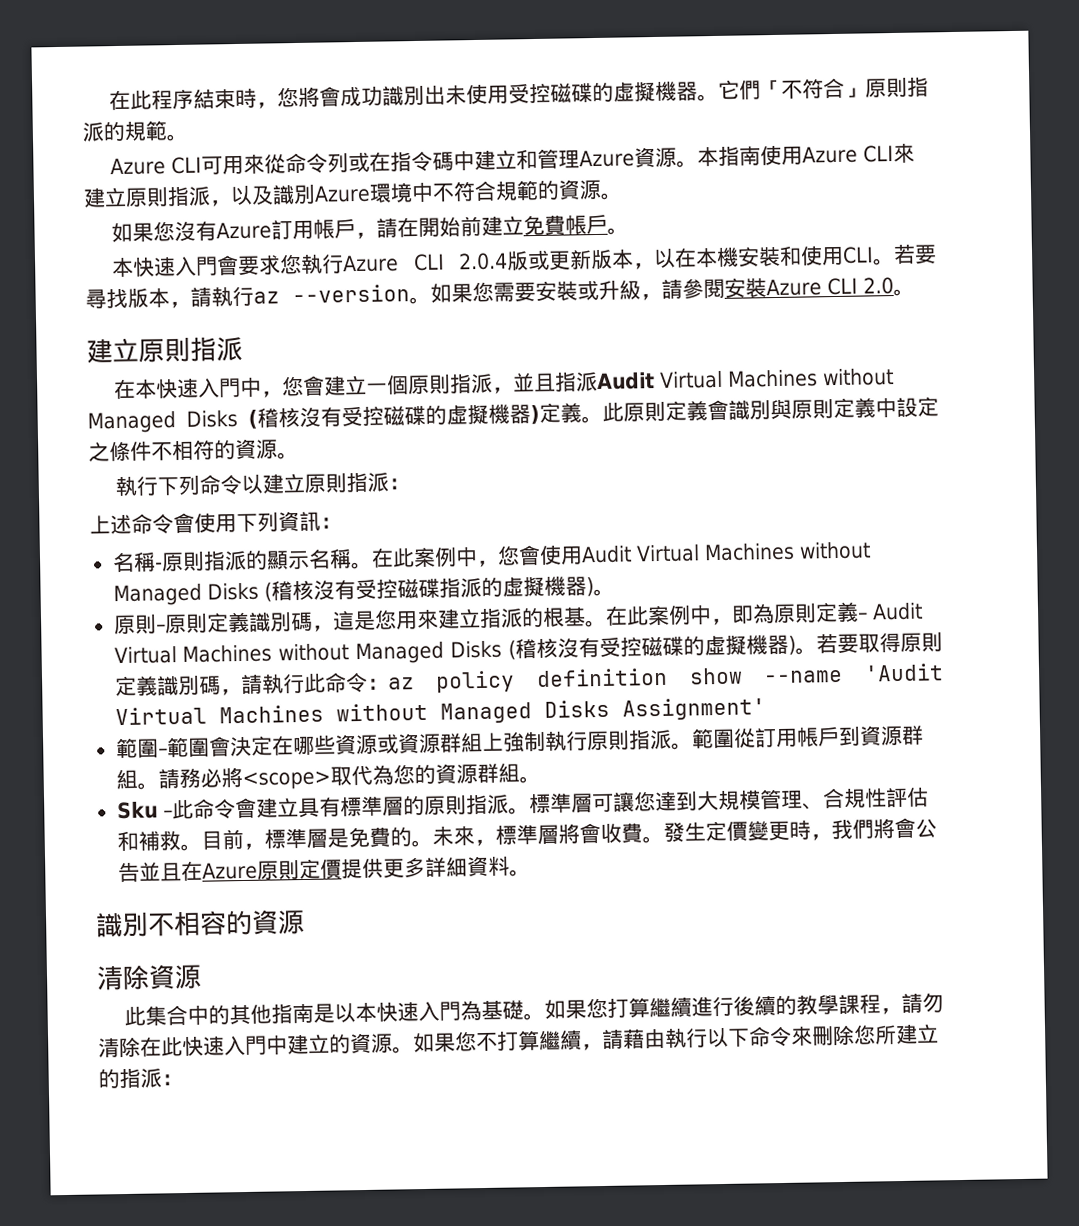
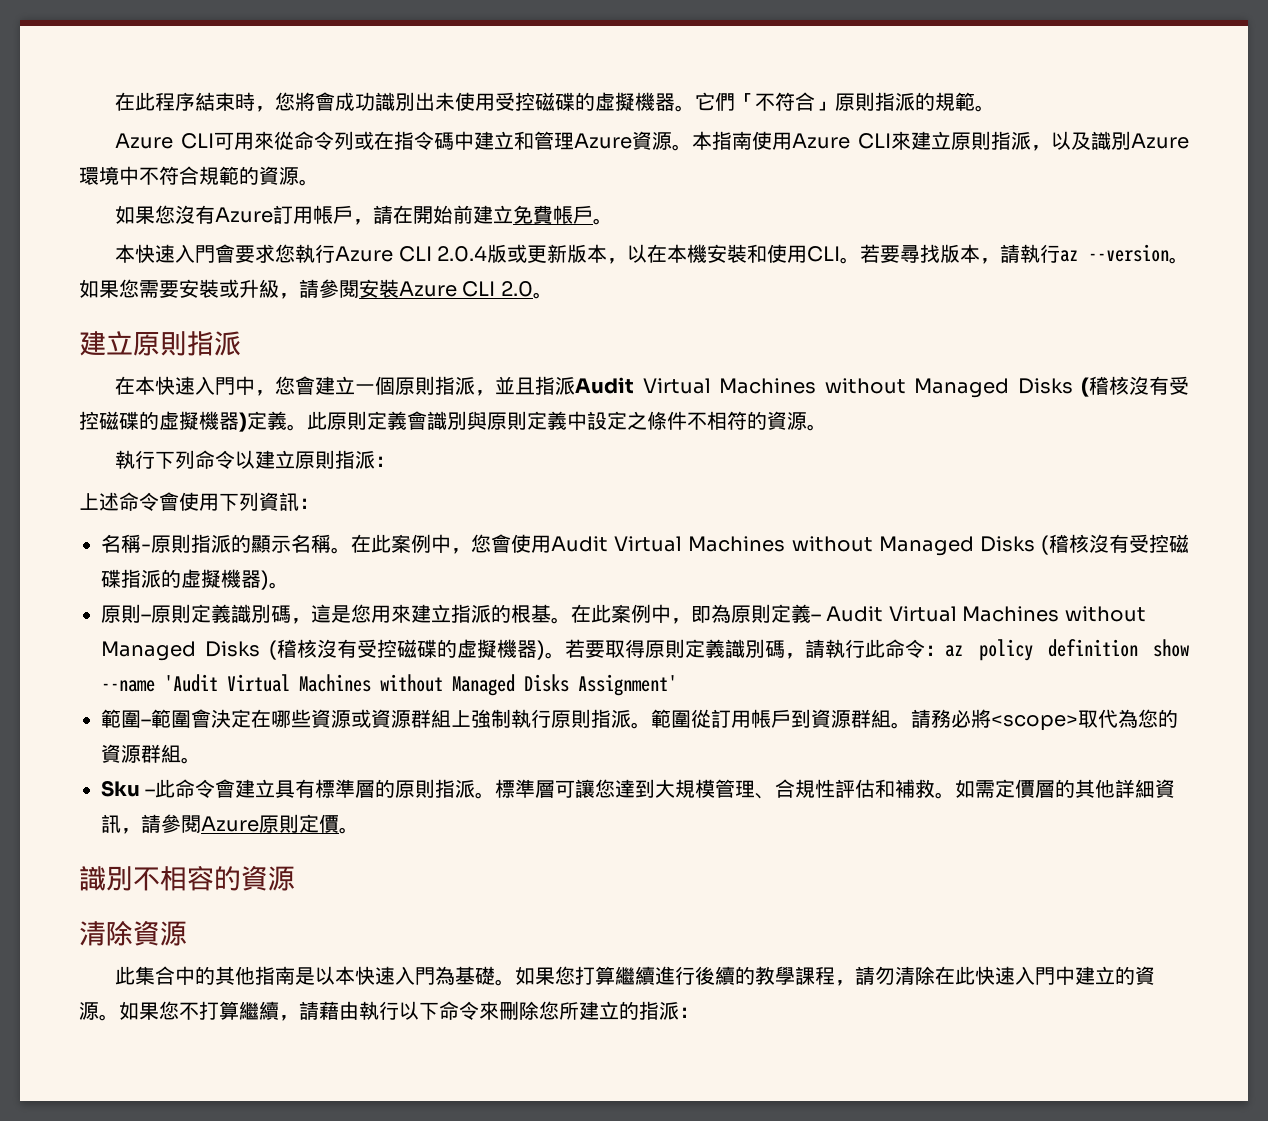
[200,817,937,851] [117,855,510,883] 目前，標準層是免費的。未來，標準層將會收費。發生定價變更時，我們將會公告並且在Azure原則定價提供更多詳細資料 -> [955,779,1176,798] [101,814,339,834] 如需定價層的其他詳細資訊，請參閱Azure原則定價

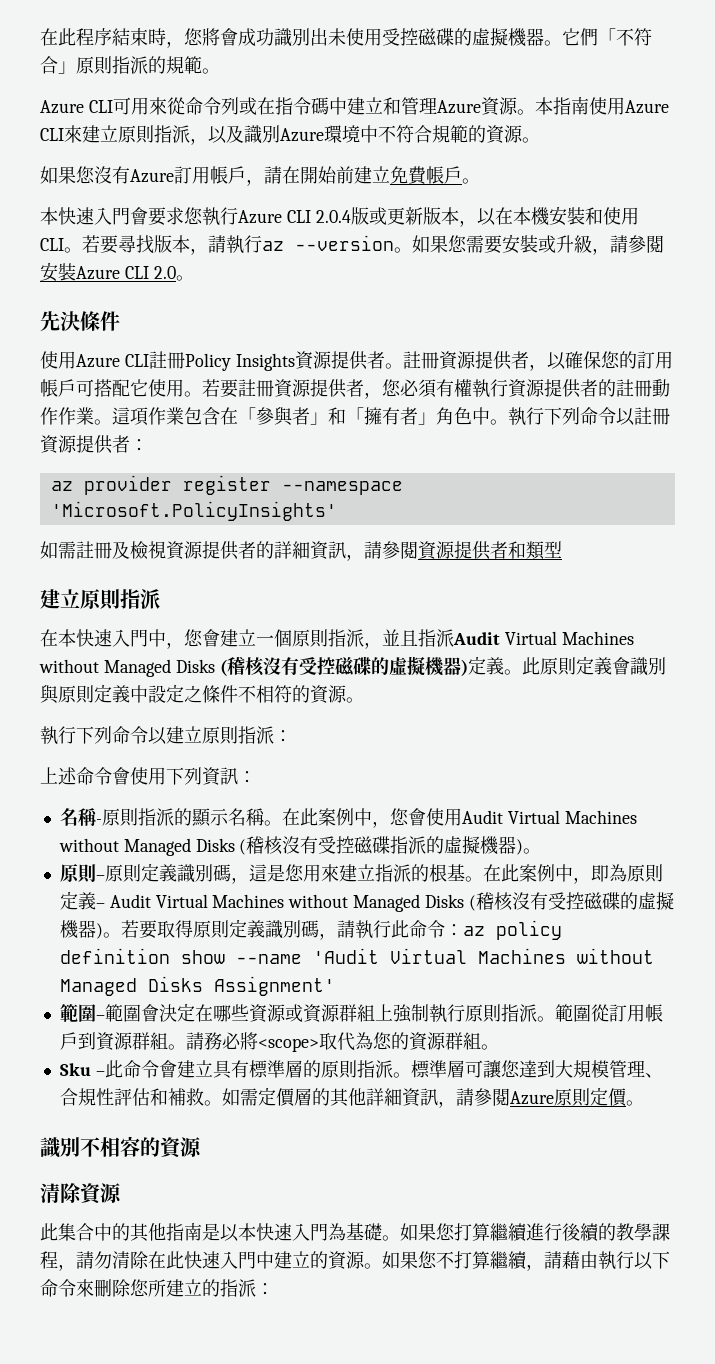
(553, 295) none -> [40,311,120,331] [40,351,673,371] [40,379,670,399] [40,406,670,426] [40,435,148,454] [50,475,403,495] [50,501,337,521] [40,541,562,561] // 先決條件 // 使用Azure CLI註冊Policy Insights資源提供者。註冊資源提供者，以確保您的訂用帳戶可搭配它使用。若要註冊資源提供者，您必須有權執行資源提供者的註冊動作作業。這項作業包含在「參與者」和「擁有者」角色中。執行下列命令以註冊資源提供者： // az provider register --namespace 'Microsoft.PolicyInsights' // 如需註冊及檢視資源提供者的詳細資訊，請參閱資源提供者和類型

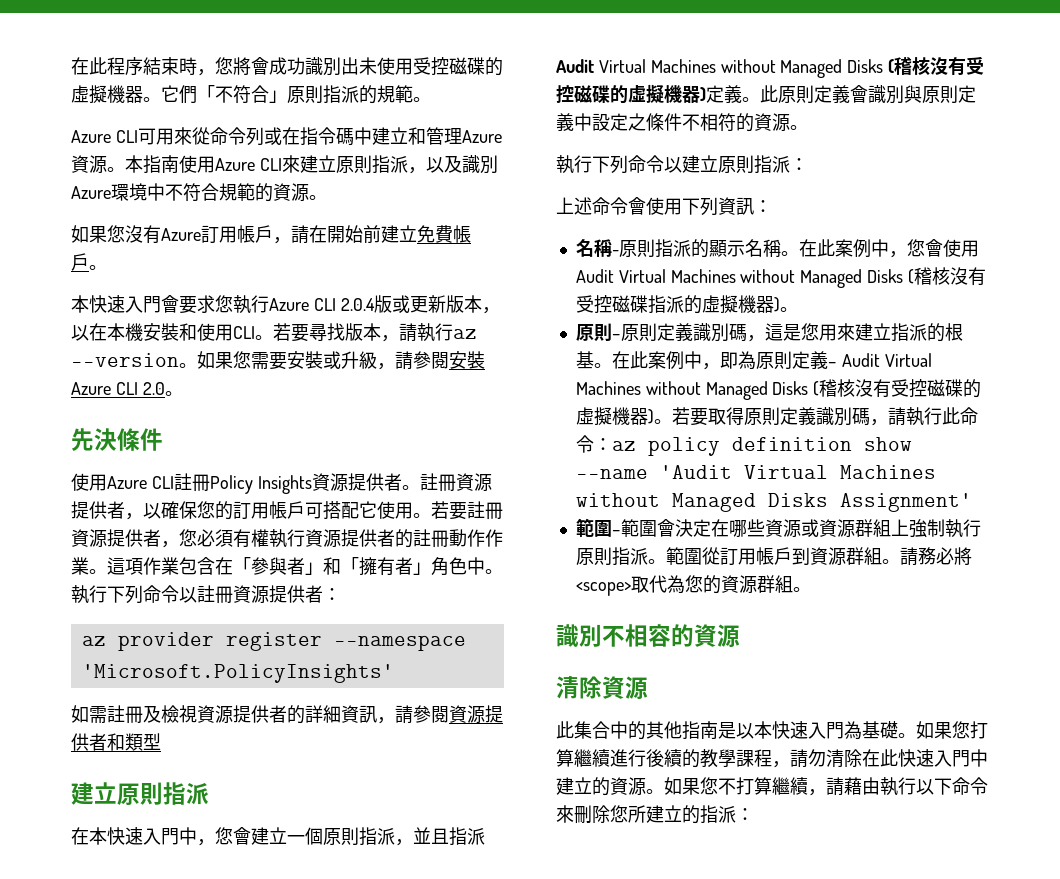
[59,1060,663,1079] [59,1087,644,1108] // Sku –此命令會建立具有標準層的原則指派。標準層可讓您達到大規模管理、合規性評估和補救。如需定價層的其他詳細資訊，請參閱Azure原則定價。 -> (811, 589) none

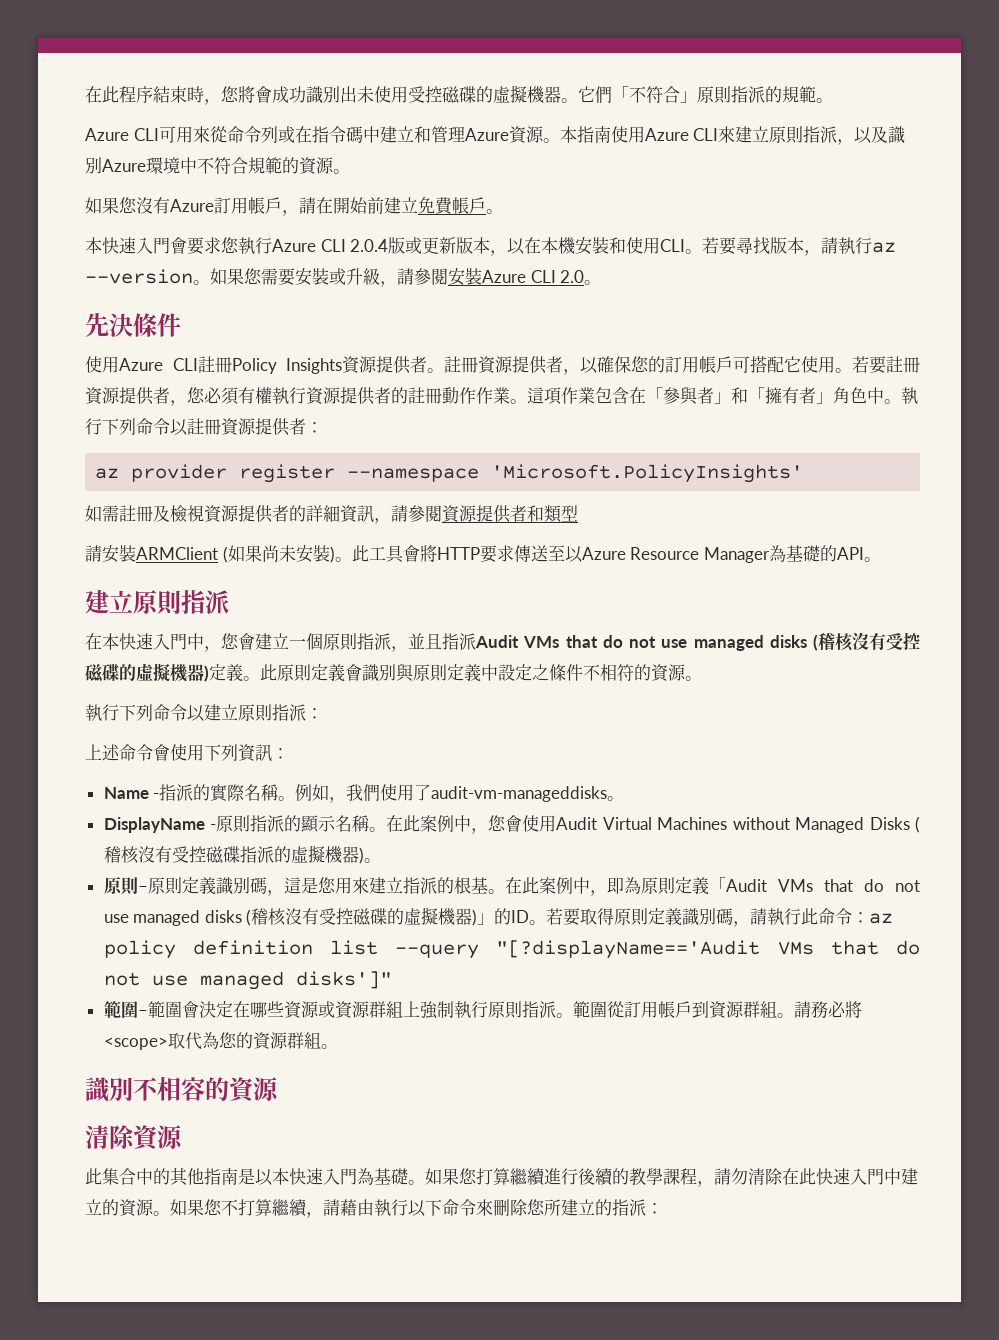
(161, 741) none -> [85,545,881,563] // 請安裝ARMClient (如果尚未安裝)。此工具會將HTTP要求傳送至以Azure Resource Manager為基礎的API。
[598,59,884,78] Virtual Machines without Managed Disks -> [523,635,807,651] VMs that do not use managed disks
[575,239,612,257] 名稱 -> [103,784,625,803] [103,817,205,833] Name -指派的實際名稱。例如，我們使用了audit-vm-manageddisks。 // DisplayName
[827,353,932,367] [575,379,982,400] [575,407,654,426] – Audit Virtual Machines without Managed Disks (稽核沒有受控磁碟的虛擬機器) -> [708,877,920,892] [103,907,530,926] 「Audit VMs that do not use managed disks (稽核沒有受控磁碟的虛擬機器)」的ID
[863,437,912,451] [575,465,936,479] [575,493,972,512] show --name 'Audit Virtual Machines without Managed Disks Assignment' -> [330,940,920,959] [103,971,392,990] list --query "[?displayName=='Audit VMs that do not use managed disks']"

